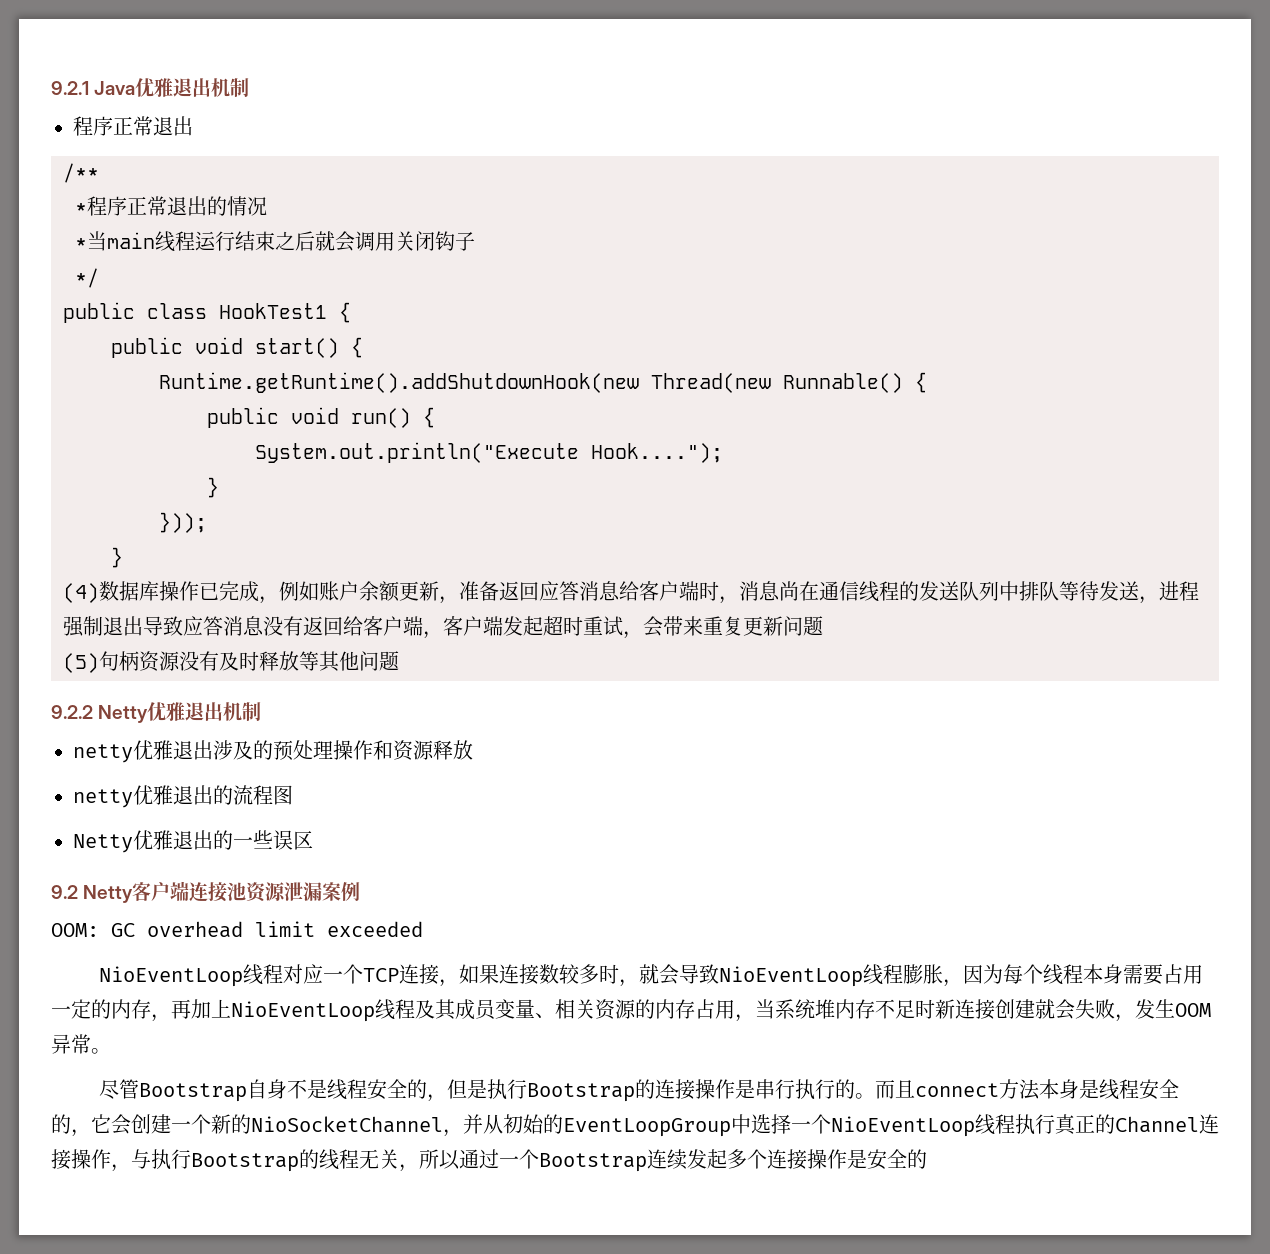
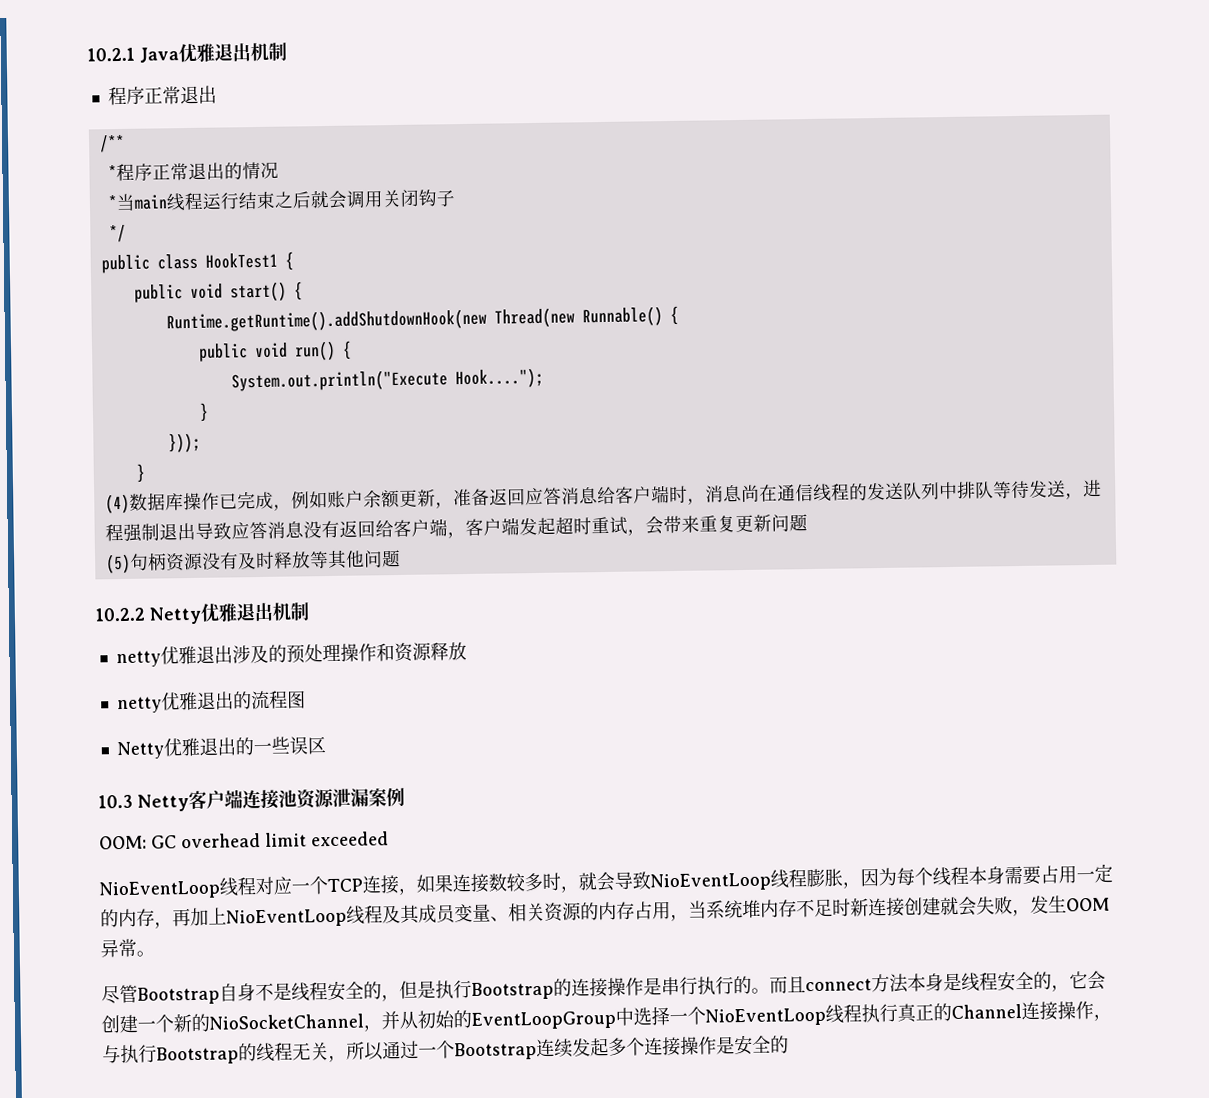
[51,81,89,95] 9.2.1 -> [87,47,135,62] 10.2.1
[51,705,93,719] 9.2.2 -> [95,607,145,622] 10.2.2
[51,885,78,899] 9.2 -> [98,794,133,809] 10.3

